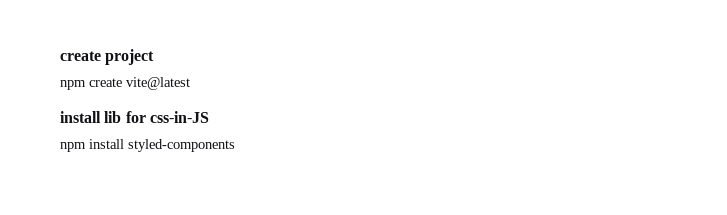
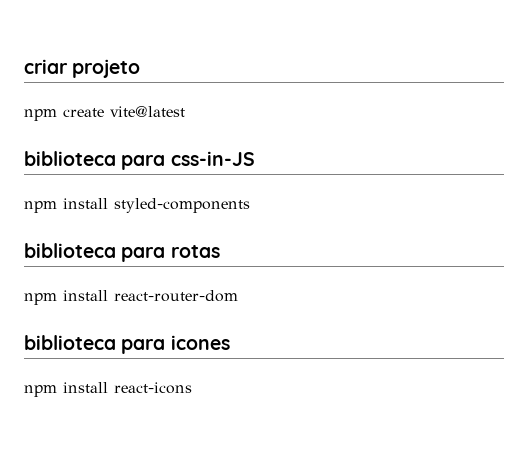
[60,49,155,65] create project -> [24,59,141,78] criar projeto
[60,111,146,123] install lib for -> [24,151,166,170] biblioteca para
(235, 145) none -> [24,243,220,262] [24,290,238,305] [24,335,230,354] [24,382,192,397] // biblioteca para rotas // npm install react-router-dom // biblioteca para icones // npm install react-icons

